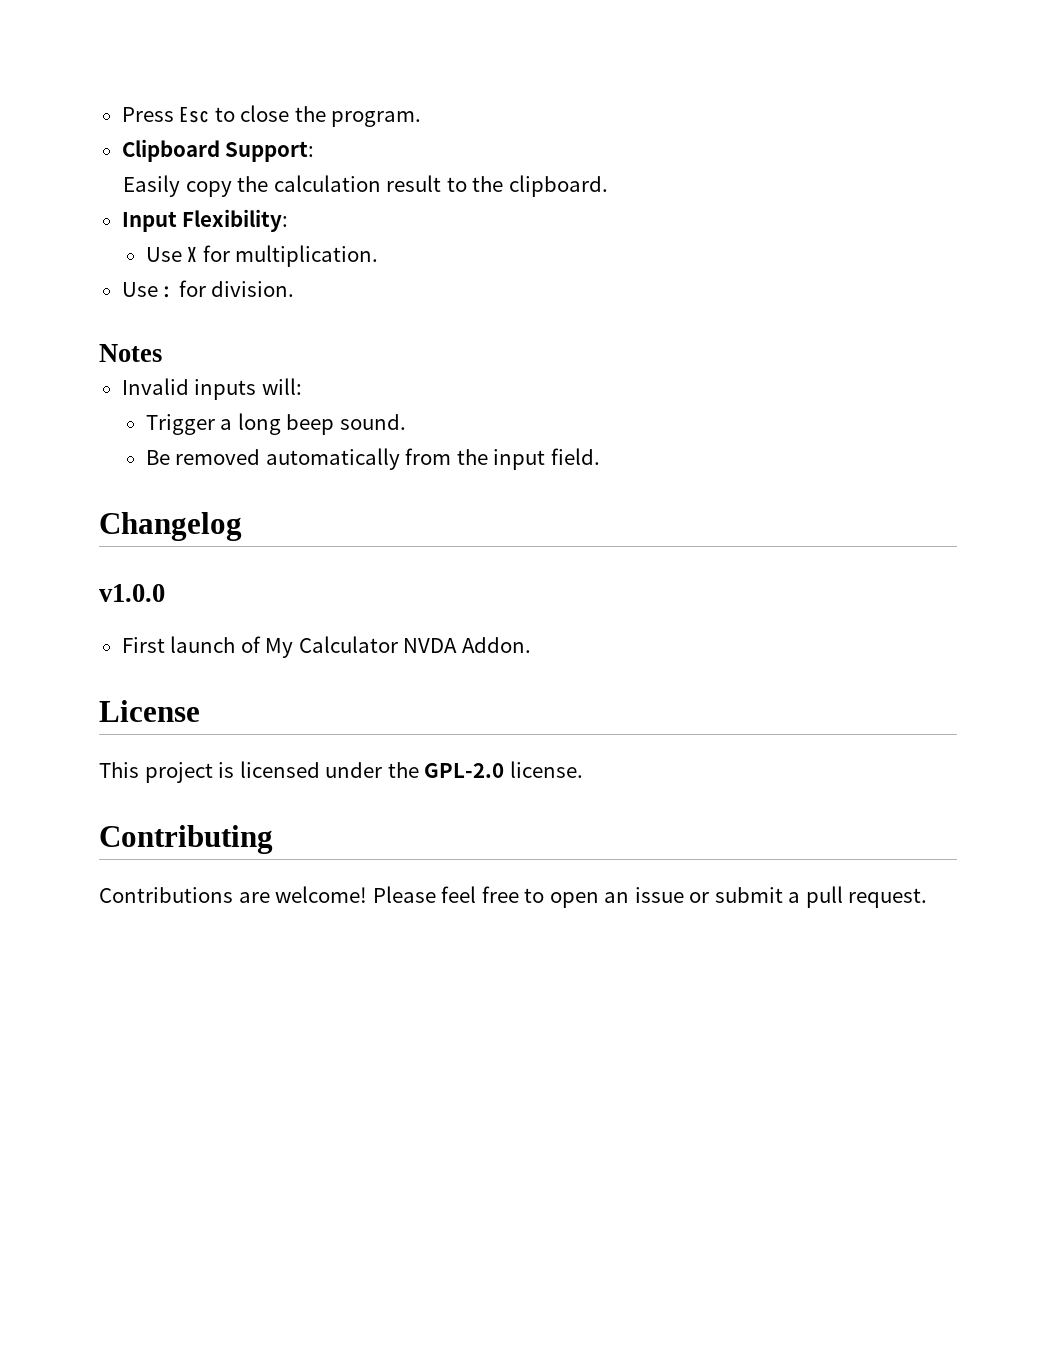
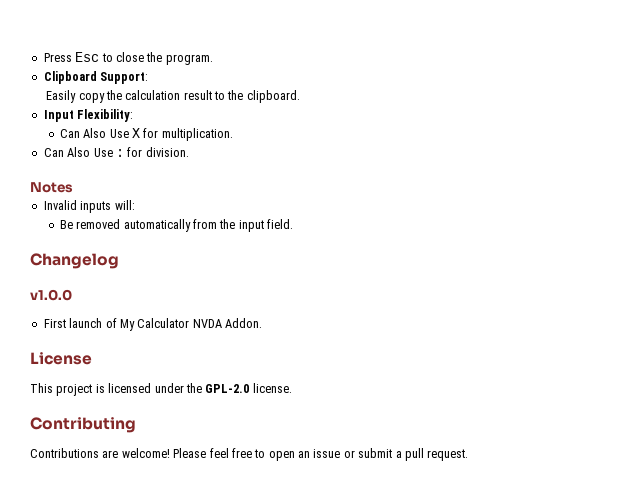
(289, 220) none -> [59,128,107,138] Can Also
(379, 256) none -> [43,147,91,157] Can Also
[145,413,406,435] // Trigger a long beep sound. -> (135, 205) none

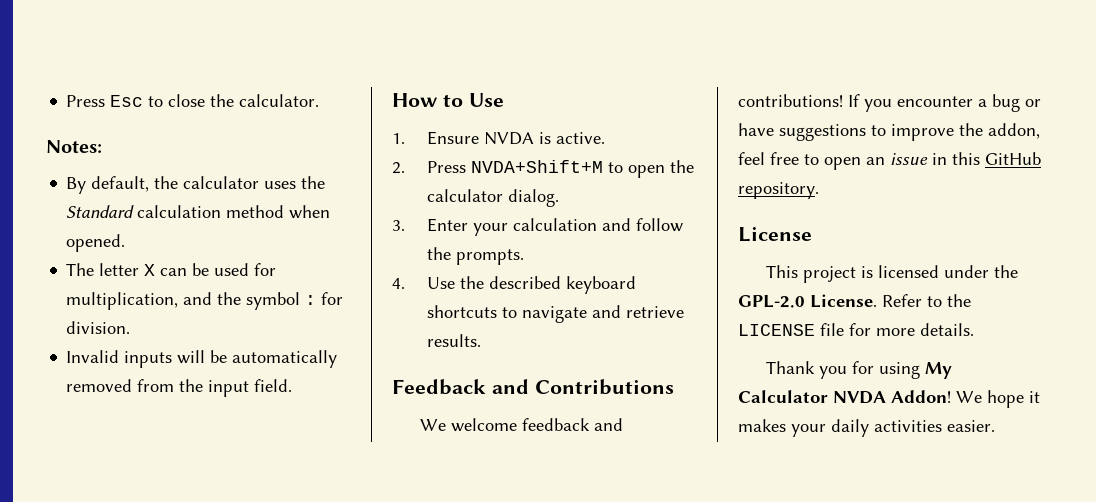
[165,54,213,65] [43,71,149,84] [46,90,300,103] [43,109,134,122] [59,128,233,141] [43,147,113,157] program. // Clipboard Support: // Easily copy the calculation result to the clipboard. // Input Flexibility: // Can Also Use X for multiplication. // Can Also Use -> [239,94,320,107] [46,140,102,153] [66,176,326,194] [66,205,331,219] [66,234,126,252] [66,263,277,276] [66,292,301,310] calculator. // Notes: // By default, the calculator uses the Standard calculation method when opened. // The letter X can be used for multiplication, and the symbol
[30,182,73,193] // Notes -> (131, 327) none
[114,200,135,210] [59,219,191,232] will: // Be removed automatically -> [177,350,338,368] [66,379,133,392] will be automatically removed
[30,253,119,269] [30,289,72,301] [43,318,262,331] Changelog // v1.0.0 // First launch of My Calculator NVDA Addon. -> [392,93,504,107] [392,131,606,145] [392,160,695,178] [427,189,560,207] [392,218,684,236] [427,247,525,265] [392,276,637,294] [427,305,685,323] [427,334,482,347] [392,379,674,395] [419,418,623,432] [738,94,1041,112] [738,123,1040,141] [738,152,1041,170] [738,182,819,199] How to Use // 1. Ensure NVDA is active. // 2. Press NVDA+Shift+M to open the calculator dialog. // 3. Enter your calculation and follow the prompts. // 4. Use the described keyboard shortcuts to navigate and retrieve results. // Feedback and Contributions // We welcome feedback and contributions! If you encounter a bug or have suggestions to improve the addon, feel free to open an issue in this GitHub repository.
[252,383,292,393] [30,417,136,433] [30,448,469,461] license. // Contributing // Contributions are welcome! Please feel free to open an issue or submit a pull request. -> [810,294,971,308] [738,323,974,336] [765,361,952,379] [738,390,1040,408] [738,419,995,437] License. Refer to the LICENSE file for more details. // Thank you for using My Calculator NVDA Addon! We hope it makes your daily activities easier.

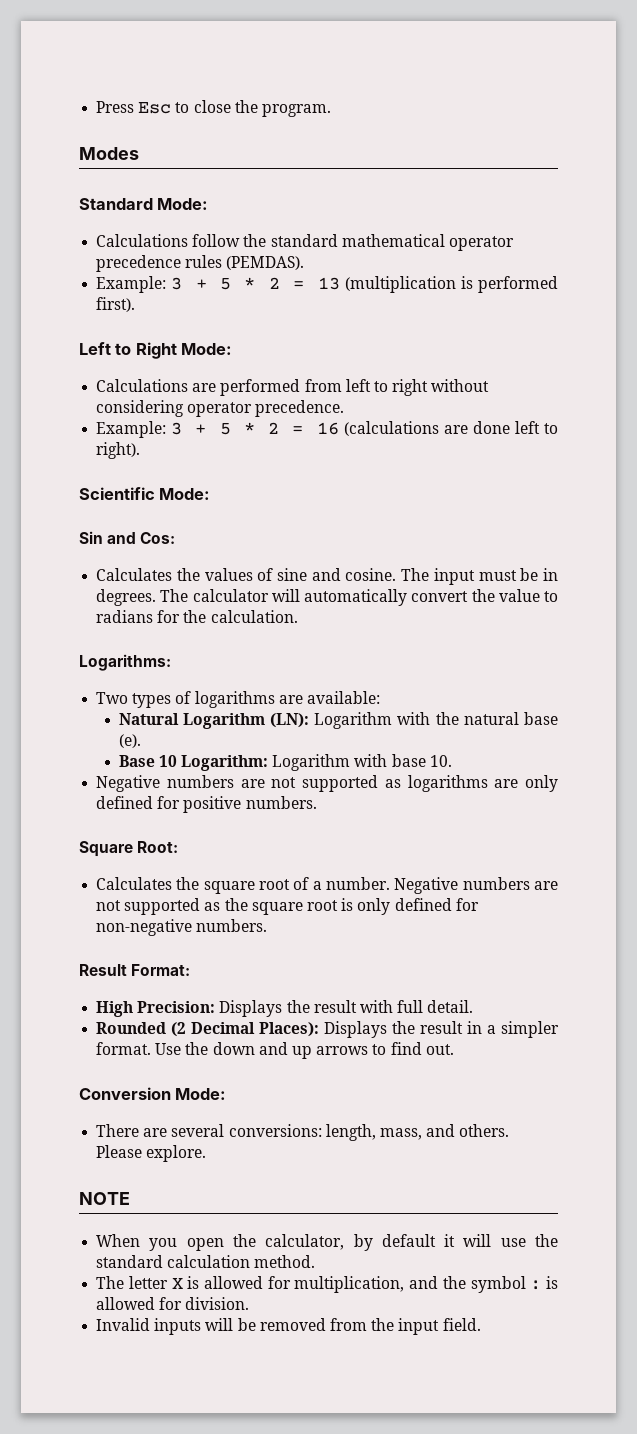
[239,94,320,107] [46,140,102,153] [66,176,326,194] [66,205,331,219] [66,234,126,252] calculator. // Notes: // By default, the calculator uses the Standard calculation method when opened. -> [261,104,331,117] [79,147,139,160] [79,198,209,210] [96,234,514,251] [96,255,305,272] [96,276,558,293] [96,297,136,312] [79,342,233,359] [96,379,490,396] [96,400,345,417] [96,421,558,438] [96,442,141,459] [79,487,211,500] [79,531,176,544] [96,568,559,585] [96,589,558,606] [96,610,298,623] [79,654,171,671] [96,691,380,708] [118,712,558,729] [118,734,141,748] [118,754,452,771] [96,775,558,792] [96,796,317,813] [79,841,179,857] [96,877,558,894] [96,898,479,915] [96,919,268,936] [79,964,191,976] [96,1000,474,1017] [96,1021,560,1038] [96,1042,454,1059] [79,1087,227,1100] [96,1124,510,1141] [96,1145,207,1162] [79,1192,130,1205] [96,1234,558,1251] [96,1255,316,1268] program. // Modes // Standard Mode: // Calculations follow the standard mathematical operator precedence rules (PEMDAS). // Example: 3 + 5 * 2 = 13 (multiplication is performed first). // Left to Right Mode: // Calculations are performed from left to right without considering operator precedence. // Example: 3 + 5 * 2 = 16 (calculations are done left to right). // Scientific Mode: // Sin and Cos: // Calculates the values of sine and cosine. The input must be in degrees. The calculator will automatically convert the value to radians for the calculation. // Logarithms: // Two types of logarithms are available: // Natural Logarithm (LN): Logarithm with the natural base (e). // Base 10 Logarithm: Logarithm with base 10. // Negative numbers are not supported as logarithms are only defined for positive numbers. // Square Root: // Calculates the square root of a number. Negative numbers are not supported as the square root is only defined for non-negative numbers. // Result Format: // High Precision: Displays the result with full detail. // Rounded (2 Decimal Places): Displays the result in a simpler format. Use the down and up arrows to find out. // Conversion Mode: // There are several conversions: length, mass, and others. Please explore. // NOTE // When you open the calculator, by default it will use the standard calculation method.
[160,263,250,276] can be used -> [187,1276,263,1289] is allowed
(317, 300) none -> [546,1276,559,1289] [96,1297,156,1310] is allowed
[232,350,338,368] automatically -> (256, 1324) none
[392,93,504,107] [392,131,606,145] [392,160,695,178] [427,189,560,207] [392,218,684,236] [427,247,525,265] [392,276,637,294] [427,305,685,323] [427,334,482,347] [392,379,674,395] [419,418,623,432] [738,94,1041,112] [738,123,1040,141] [738,152,1041,170] [738,182,819,199] [738,227,812,242] [765,265,1018,283] [738,294,971,308] [738,323,974,336] [765,361,952,379] [738,390,1040,408] [738,419,995,437] // How to Use // 1. Ensure NVDA is active. // 2. Press NVDA+Shift+M to open the calculator dialog. // 3. Enter your calculation and follow the prompts. // 4. Use the described keyboard shortcuts to navigate and retrieve results. // Feedback and Contributions // We welcome feedback and contributions! If you encounter a bug or have suggestions to improve the addon, feel free to open an issue in this GitHub repository. // License // This project is licensed under the GPL-2.0 License. Refer to the LICENSE file for more details. // Thank you for using My Calculator NVDA Addon! We hope it makes your daily activities easier. -> (481, 1324) none

